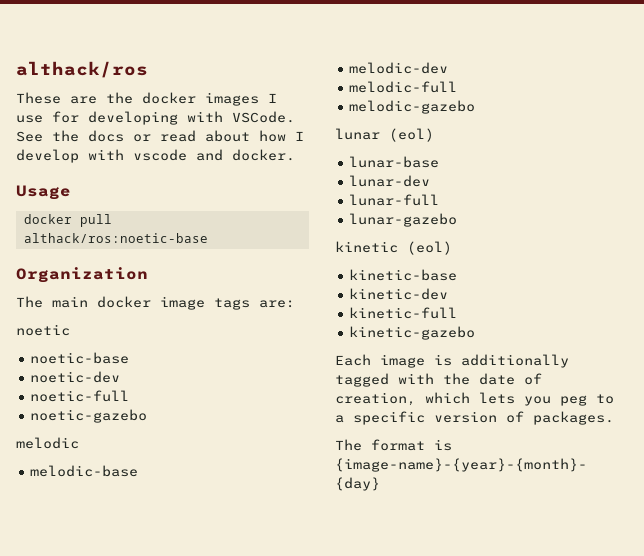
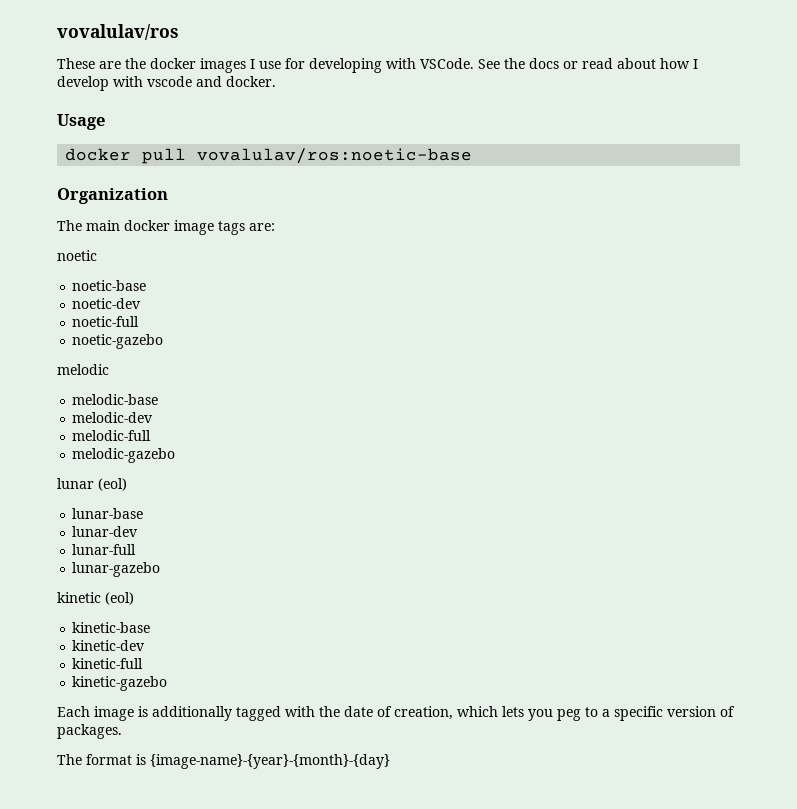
[16,61,148,78] althack/ros -> [57,24,179,40] vovalulav/ros
[23,233,208,243] althack/ros:noetic-base -> [197,148,473,164] vovalulav/ros:noetic-base

